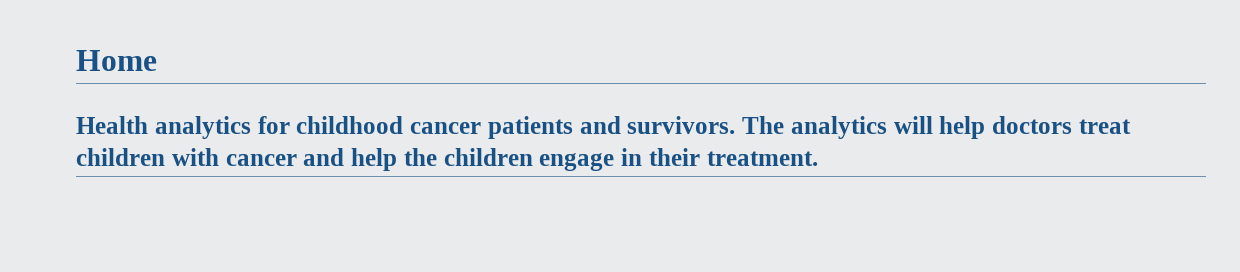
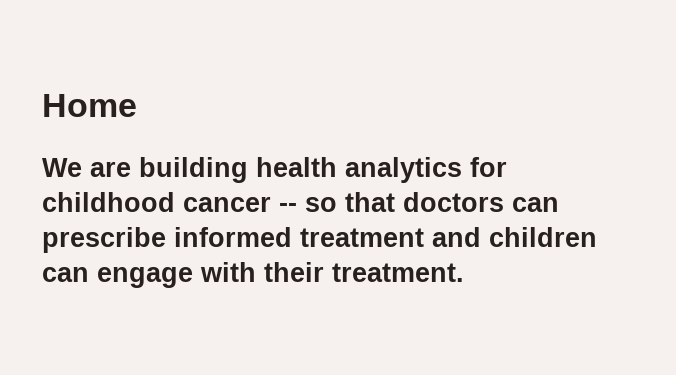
[76,116,1131,139] [76,148,642,171] Health analytics for childhood cancer patients and survivors. The analytics will help doctors treat children with cancer and help the children engage in -> [42,157,507,183] [42,192,559,212] [42,227,597,253] [42,262,256,288] We are building health analytics for childhood cancer -- so that doctors can prescribe informed treatment and children can engage with

